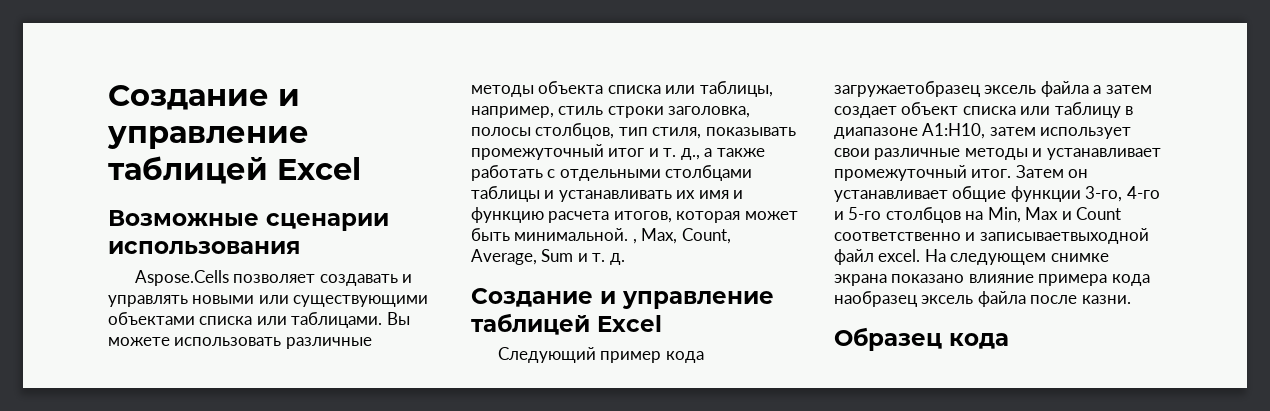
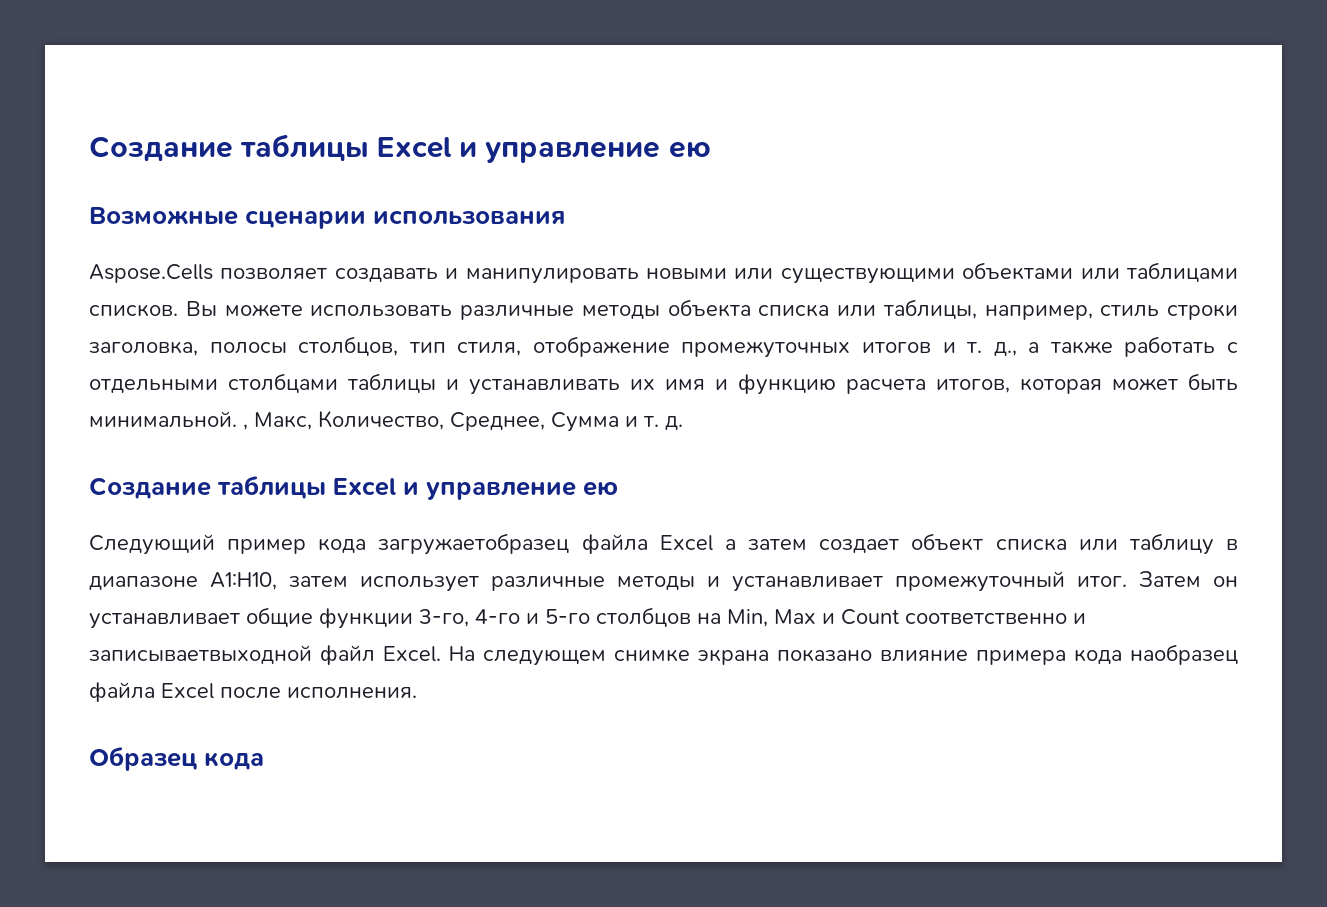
[108,85,300,110] [107,126,309,149] [108,156,361,184] Создание и управление таблицей Excel -> [89,134,711,163] Создание таблицы Excel и управление ею
[108,295,188,307] управлять -> [465,268,639,284] манипулировать
[199,312,383,328] списка или таблицами. -> [1080,262,1238,283] [89,304,178,317] или таблицами списков.
[705,127,796,136] [471,144,645,160] показывать промежуточный итог -> [532,336,931,358] отображение промежуточных итогов
[641,228,731,244] [471,249,574,265] Max, Count, Average, Sum -> [254,410,619,432] Макс, Количество, Среднее, Сумма
[600,291,774,309] [471,313,662,335] и управление таблицей Excel -> [217,476,618,500] таблицы Excel и управление ею
[984,81,1089,97] эксель файла -> [581,534,713,554] файла Excel
[834,148,870,157] свои -> (479, 584) none
[878,249,921,262] excel. -> [383,646,441,662] Excel.
[921,291,1131,307] эксель файла после казни. -> [89,682,417,702] файла Excel после исполнения.

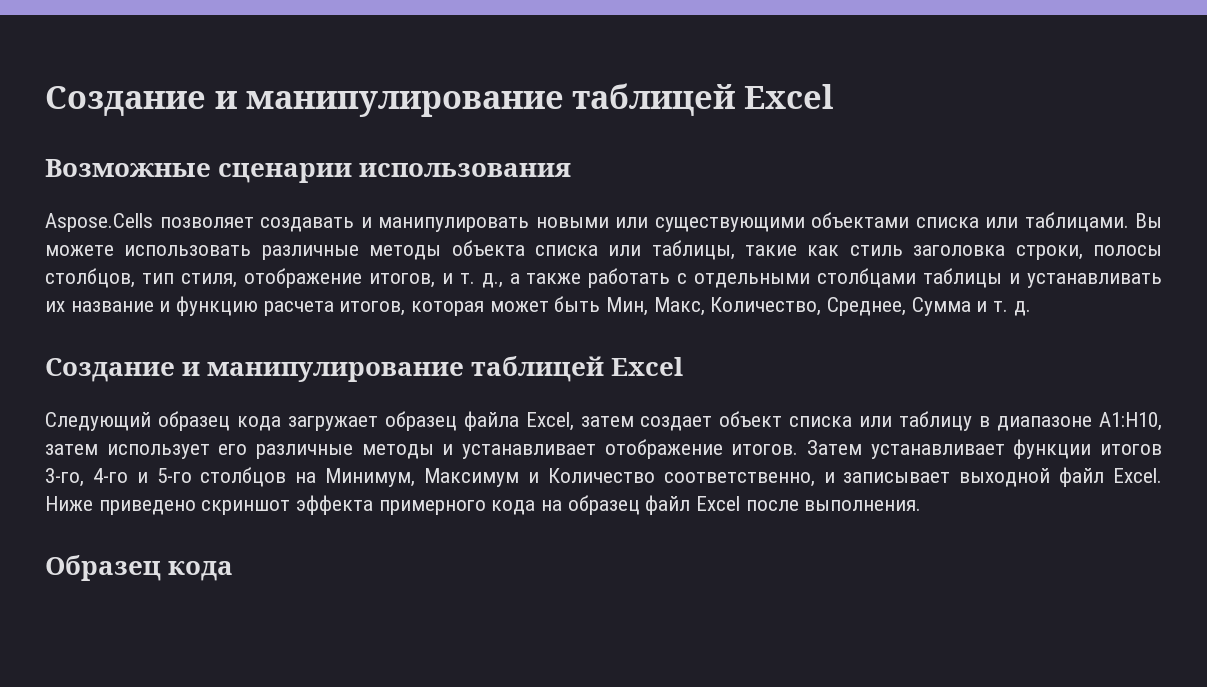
[89,134,711,163] Создание таблицы Excel и управление ею -> [45,83,834,117] Создание и манипулирование таблицей Excel
[1080,262,1238,283] [89,304,178,317] или таблицами списков. -> [915,212,1129,232] списка или таблицами.
[984,304,1238,320] [89,341,198,356] например, стиль строки заголовка, -> [745,245,1083,260] такие как стиль заголовка строки,
[681,341,931,358] промежуточных итогов -> [368,273,435,288] итогов,
[665,379,705,391] имя -> [70,301,154,312] название
[89,411,248,430] минимальной. , -> [606,297,649,316] Мин,
[217,476,618,500] [89,533,736,555] таблицы Excel и управление ею // Следующий пример кода загружаетобразец файла Excel а -> [182,356,684,382] [45,411,574,431] и манипулирование таблицей Excel // Следующий образец кода загружает образец файла Excel,
(479, 584) none -> [218,444,248,455] его
[895,571,1238,592] [89,607,413,629] промежуточный итог. Затем он устанавливает общие функции -> [604,439,1162,459] отображение итогов. Затем устанавливает функции итогов
[727,609,1086,627] [89,644,1238,666] [89,682,155,702] Min, Max и Count соответственно и записываетвыходной файл Excel. На следующем снимке экрана показано влияние примера кода наобразец файла -> [325,467,1162,487] [45,495,691,515] Минимум, Максимум и Количество соответственно, и записывает выходной файл Excel. Ниже приведено скриншот эффекта примерного кода на образец файл
[287,687,417,699] исполнения. -> [804,500,922,511] выполнения.

